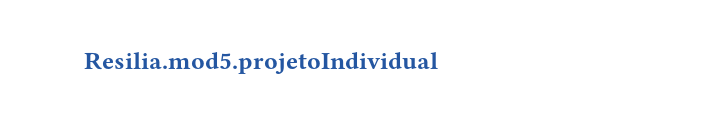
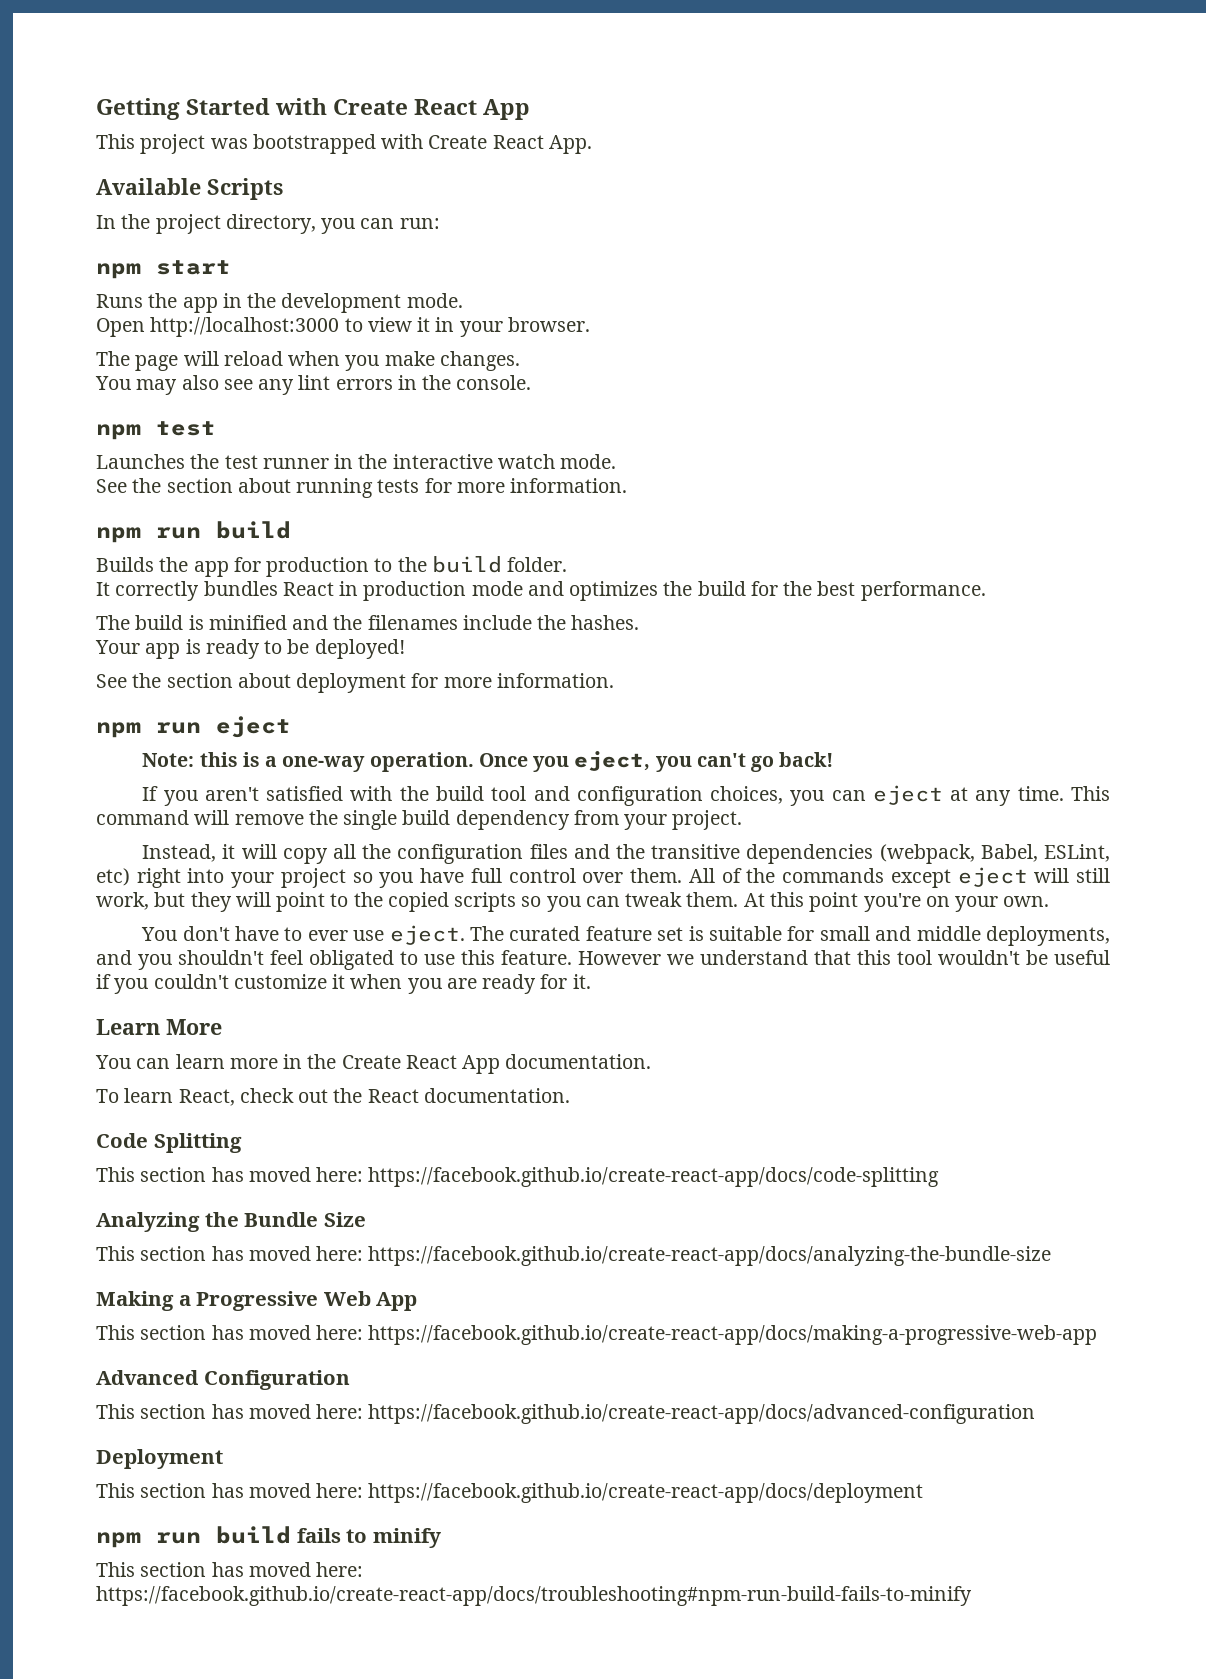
[84,52,438,74] Resilia.mod5.projetoIndividual -> [96,98,531,120] [96,134,592,154] [96,178,283,200] [96,214,440,234] [96,260,231,279] [96,293,463,313] [96,317,590,337] [96,351,520,371] [95,375,532,395] [96,421,216,440] [96,454,617,469] [96,478,628,498] [96,521,291,543] [96,556,568,577] [96,581,986,601] [96,615,640,630] [95,639,405,659] [96,673,614,693] [96,716,291,738] [142,751,834,772] [142,785,1111,806] [96,810,743,830] [142,844,1110,864] [96,867,1110,888] [96,892,1050,912] [141,925,1111,946] [96,950,1110,970] [96,974,591,994] [96,1019,222,1035] [95,1054,652,1074] [96,1088,570,1106] [96,1133,242,1153] [96,1167,940,1187] [96,1212,366,1232] [96,1246,1052,1266] [96,1291,418,1311] [96,1325,1098,1345] [96,1370,350,1390] [96,1404,1036,1424] [96,1449,223,1469] [96,1483,924,1503] [96,1526,441,1548] [96,1562,364,1577] [96,1586,972,1606] Getting Started with Create React App // This project was bootstrapped with Create React App. // Available Scripts // In the project directory, you can run: // npm start // Runs the app in the development mode. // Open http://localhost:3000 to view it in your browser. // The page will reload when you make changes. // You may also see any lint errors in the console. // npm test // Launches the test runner in the interactive watch mode. // See the section about running tests for more information. // npm run build // Builds the app for production to the build folder. // It correctly bundles React in production mode and optimizes the build for the best performance. // The build is minified and the filenames include the hashes. // Your app is ready to be deployed! // See the section about deployment for more information. // npm run eject // Note: this is a one-way operation. Once you eject, you can't go back! // If you aren't satisfied with the build tool and configuration choices, you can eject at any time. This command will remove the single build dependency from your project. // Instead, it will copy all the configuration files and the transitive dependencies (webpack, Babel, ESLint, etc) right into your project so you have full control over them. All of the commands except eject will still work, but they will point to the copied scripts so you can tweak them. At this point you're on your own. // You don't have to ever use eject. The curated feature set is suitable for small and middle deployments, and you shouldn't feel obligated to use this feature. However we understand that this tool wouldn't be useful if you couldn't customize it when you are ready for it. // Learn More // You can learn more in the Create React App documentation. // To learn React, check out the React documentation. // Code Splitting // This section has moved here: https://facebook.github.io/create-react-app/docs/code-splitting // Analyzing the Bundle Size // This section has moved here: https://facebook.github.io/create-react-app/docs/analyzing-the-bundle-size // Making a Progressive Web App // This section has moved here: https://facebook.github.io/create-react-app/docs/making-a-progressive-web-app // Advanced Configuration // This section has moved here: https://facebook.github.io/create-react-app/docs/advanced-configuration // Deployment // This section has moved here: https://facebook.github.io/create-react-app/docs/deployment // npm run build fails to minify // This section has moved here: https://facebook.github.io/create-react-app/docs/troubleshooting#npm-run-build-fails-to-minify

